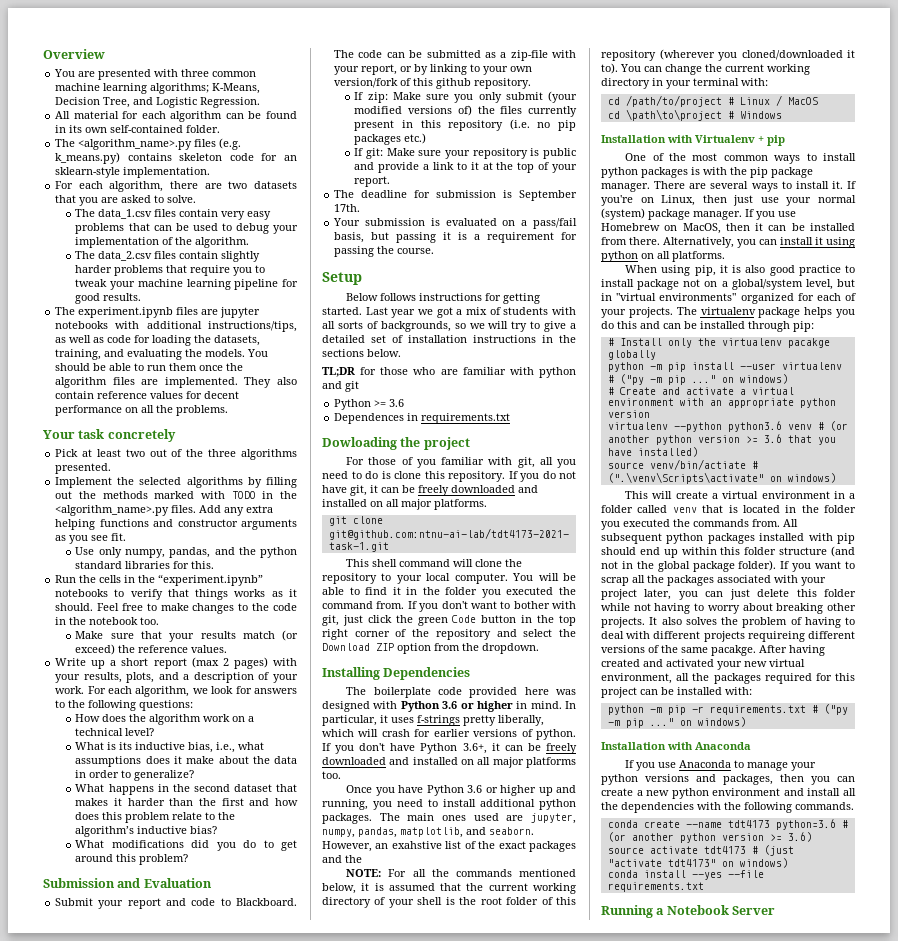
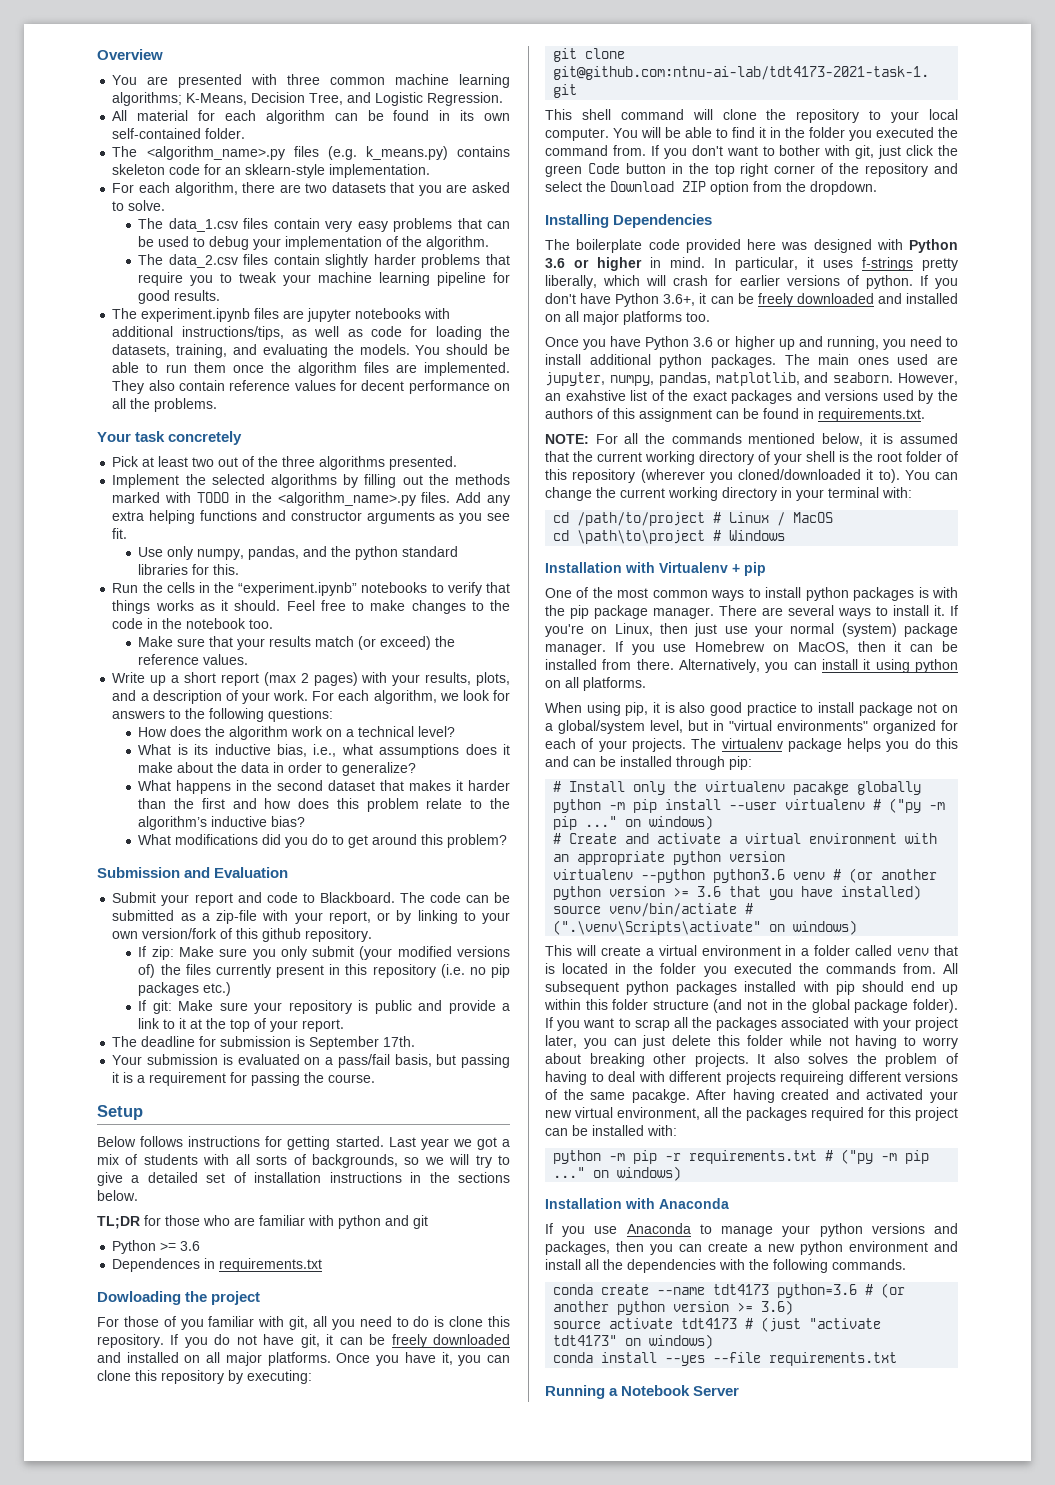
(487, 504) none -> [336,1352,511,1366] [97,1370,312,1384] Once you have it, you can clone this repository by executing:
[345,855,362,863] the -> [825,390,958,404] [545,408,925,422] versions used by the authors of this assignment can be found in requirements.txt.

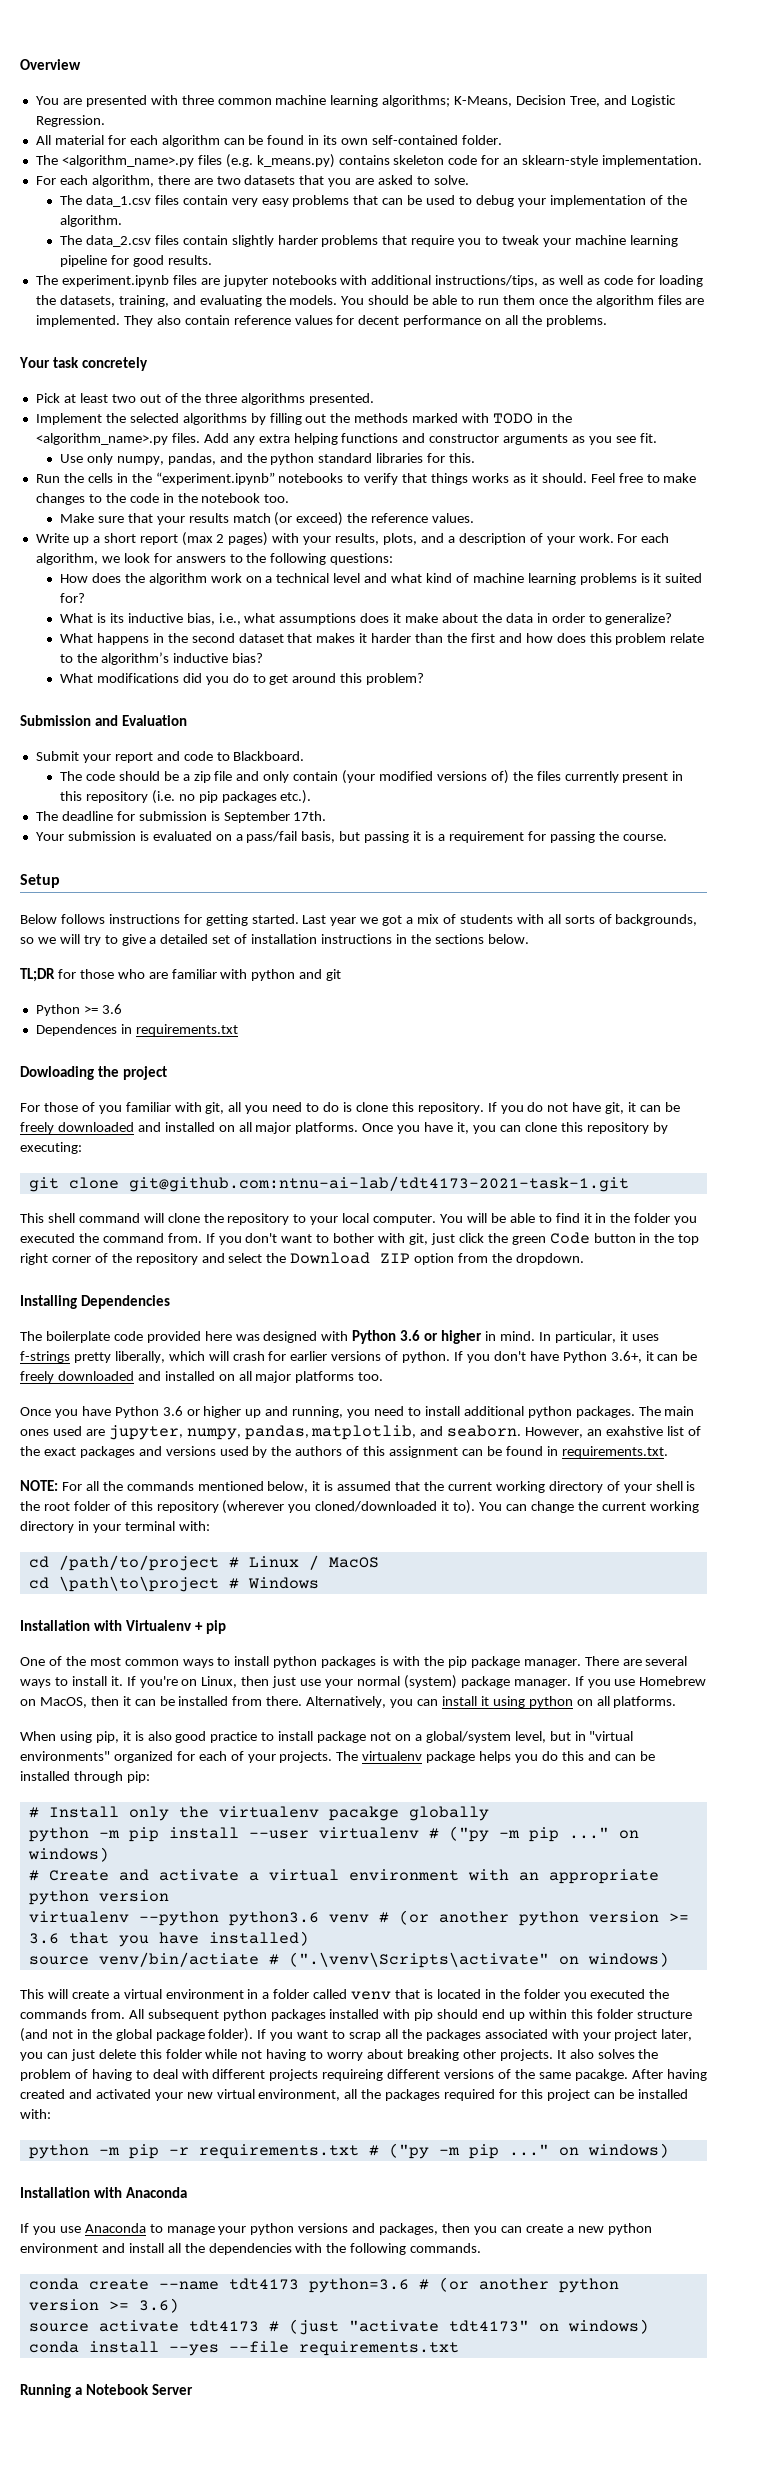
[418,726,456,737] level? -> [333,573,703,585] [59,593,85,603] level and what kind of machine learning problems is it suited for?
(395, 897) none -> (305, 756) //
[465,892,510,903] [112,910,511,924] [112,928,373,942] [138,946,355,960] can be submitted as a zip-file with your report, or by linking to your own version/fork of this github repository. // If zip: Make sure you only submit -> [118,771,339,783] should be a zip file and only contain
[203,982,232,996] [138,1000,511,1014] [138,1018,345,1032] etc.) // If git: Make sure your repository is public and provide a link to it at the top of your report. -> [280,790,312,804] etc.).

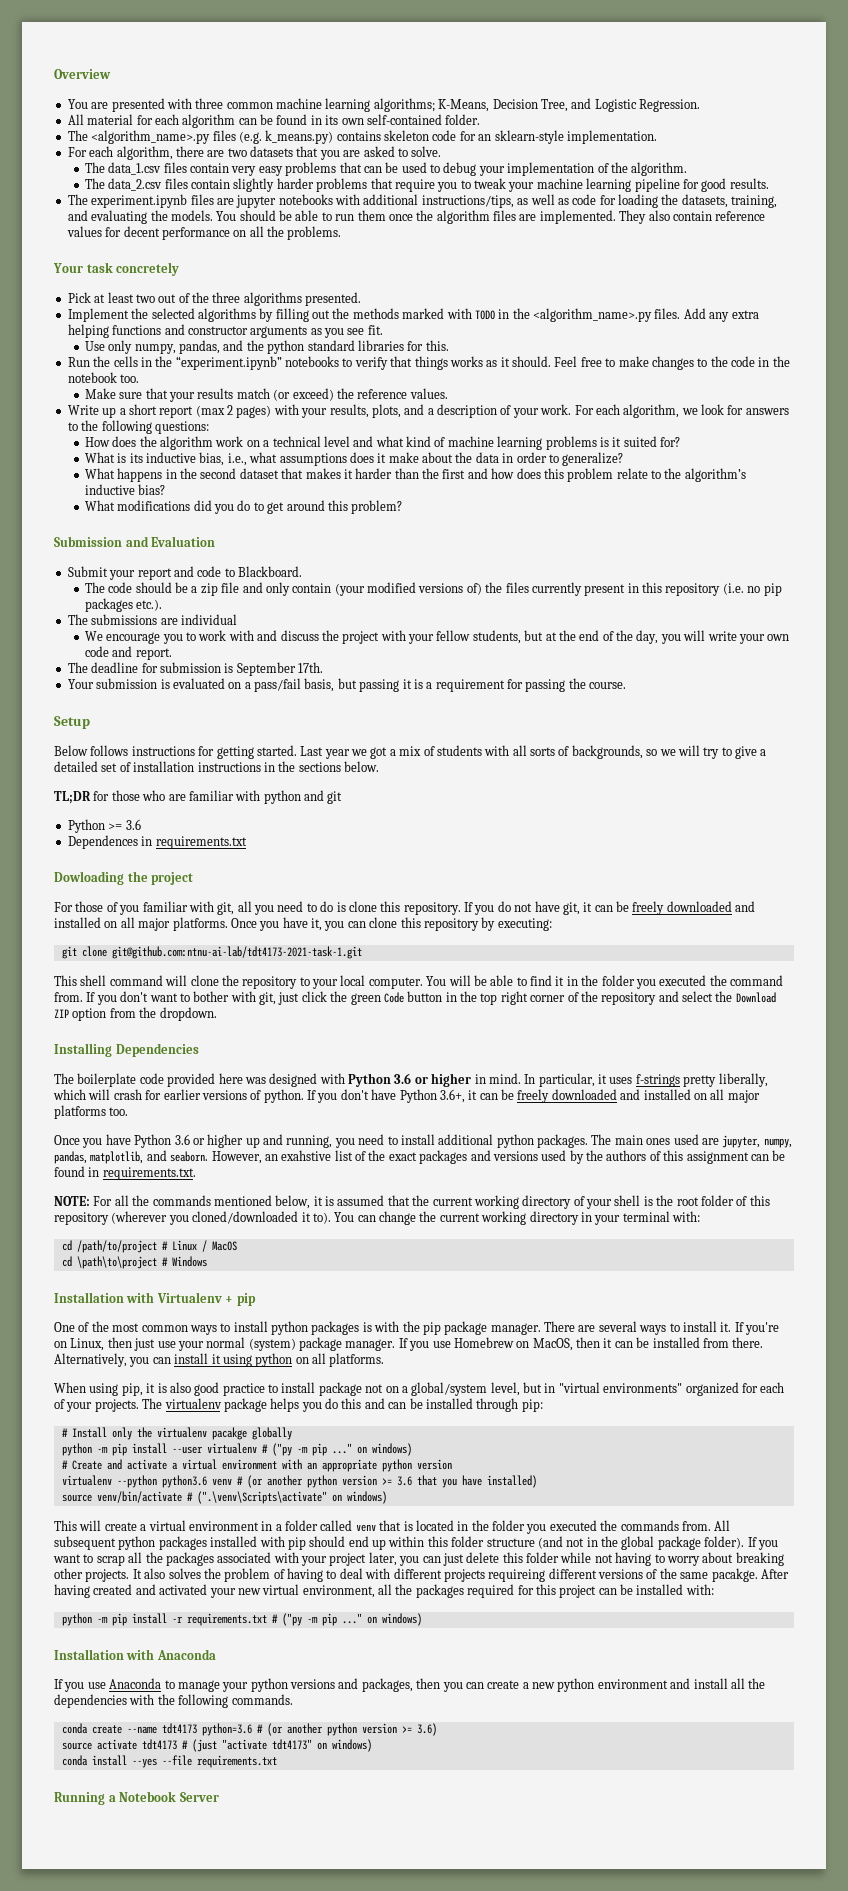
(312, 797) none -> [67,614,237,625] [84,630,790,644] [84,646,172,660] // The submissions are individual // We encourage you to work with and discuss the project with your fellow students, but at the end of the day, you will write your own code and report.
[98,1952,259,1967] venv/bin/actiate -> [96,1491,182,1503] venv/bin/activate
(159, 2151) none -> [131,1613,167,1624] install

